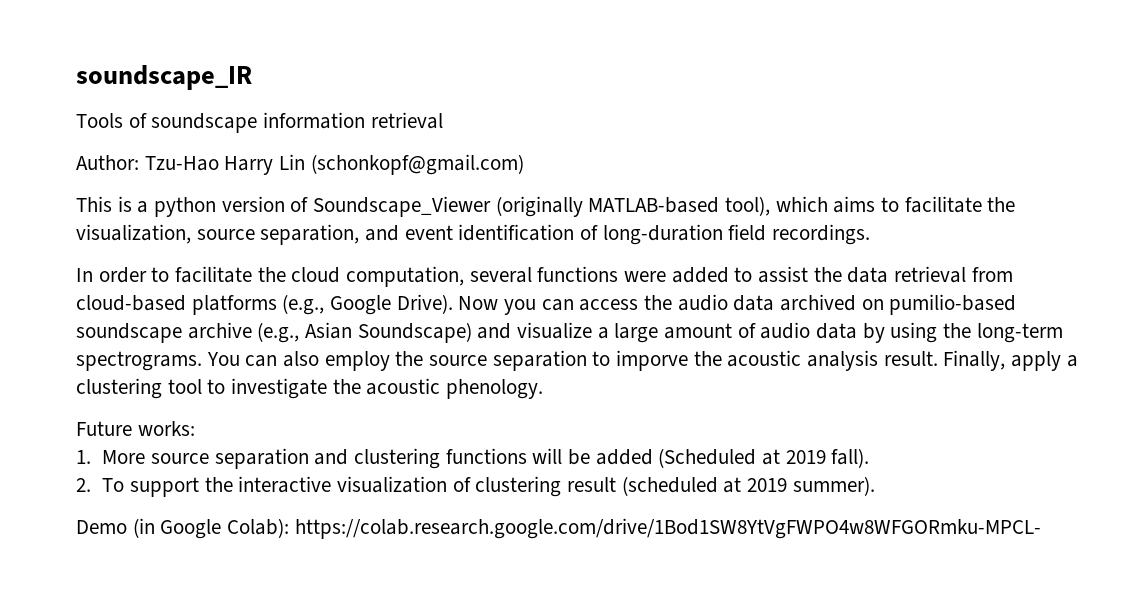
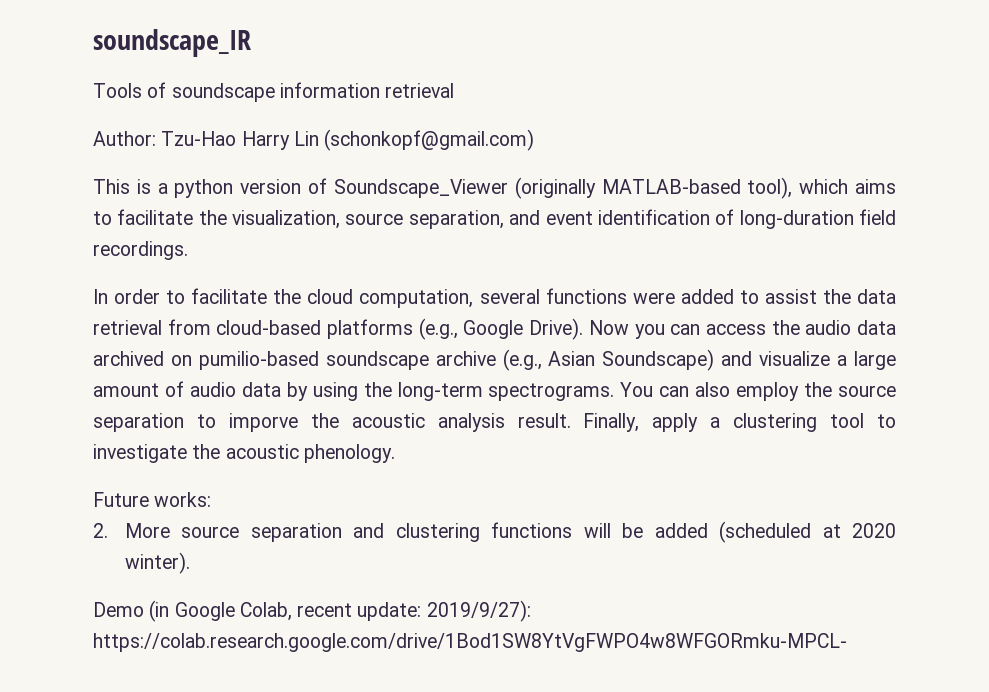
[76,450,91,464] 1. -> [93,523,108,538] 2.
[658,448,870,468] [76,476,875,497] (Scheduled at 2019 fall). // 2. To support the interactive visualization of clustering result (scheduled at 2019 summer). -> [719,521,896,543] [124,552,190,574] (scheduled at 2020 winter).
[227,518,290,538] Colab): -> [239,600,531,622] Colab, recent update: 2019/9/27):

